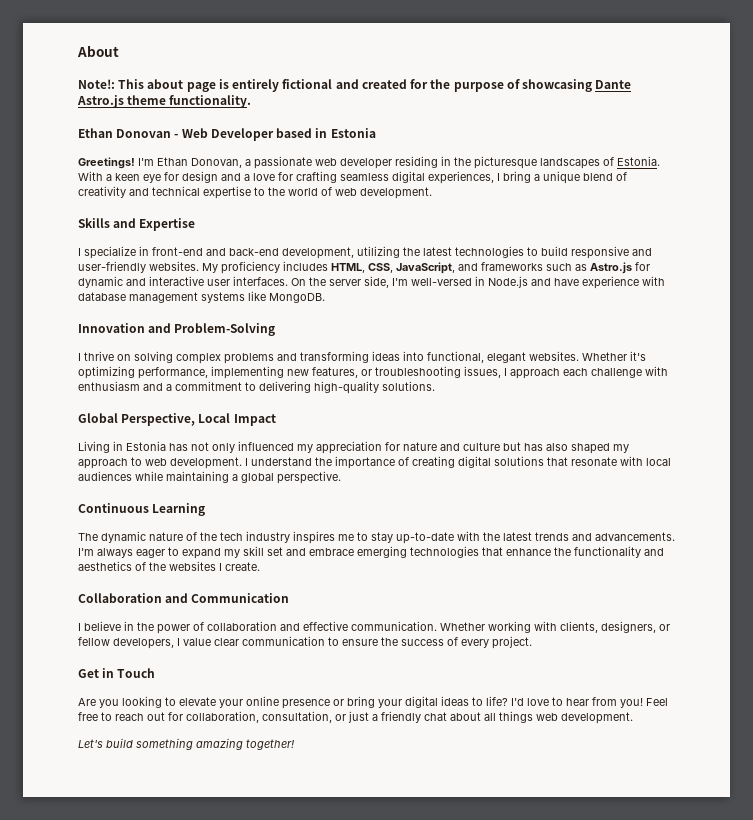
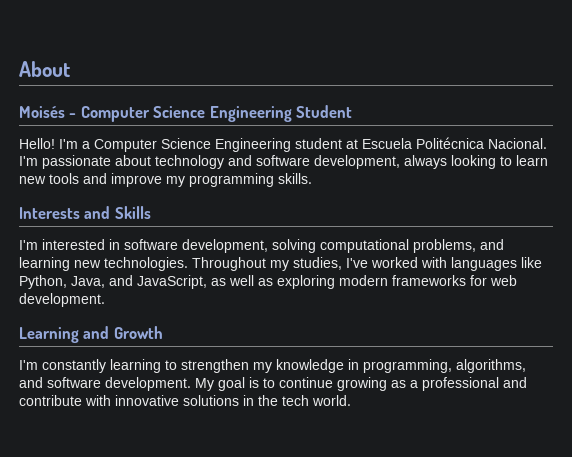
[78,79,632,92] [77,95,252,108] [78,128,376,141] [78,156,660,169] [78,171,627,184] [78,186,432,199] [78,218,196,231] [78,246,652,259] [78,261,650,274] [78,276,665,289] [78,291,325,303] [78,323,276,336] [78,351,646,364] [78,366,668,379] [78,381,435,394] [78,413,276,426] [78,441,629,454] [78,456,671,469] [78,471,341,484] [78,503,206,516] [78,531,675,544] [78,546,664,559] [78,561,260,571] [78,593,290,603] [78,621,670,634] [78,636,532,649] [78,668,156,678] [78,696,668,709] [78,711,633,724] [78,738,294,750] Note!: This about page is entirely fictional and created for the purpose of showcasing Dante Astro.js theme functionality. // Ethan Donovan - Web Developer based in Estonia // Greetings! I'm Ethan Donovan, a passionate web developer residing in the picturesque landscapes of Estonia. With a keen eye for design and a love for crafting seamless digital experiences, I bring a unique blend of creativity and technical expertise to the world of web development. // Skills and Expertise // I specialize in front-end and back-end development, utilizing the latest technologies to build responsive and user-friendly websites. My proficiency includes HTML, CSS, JavaScript, and frameworks such as Astro.js for dynamic and interactive user interfaces. On the server side, I'm well-versed in Node.js and have experience with database management systems like MongoDB. // Innovation and Problem-Solving // I thrive on solving complex problems and transforming ideas into functional, elegant websites. Whether it's optimizing performance, implementing new features, or troubleshooting issues, I approach each challenge with enthusiasm and a commitment to delivering high-quality solutions. // Global Perspective, Local Impact // Living in Estonia has not only influenced my appreciation for nature and culture but has also shaped my approach to web development. I understand the importance of creating digital solutions that resonate with local audiences while maintaining a global perspective. // Continuous Learning // The dynamic nature of the tech industry inspires me to stay up-to-date with the latest trends and advancements. I'm always eager to expand my skill set and embrace emerging technologies that enhance the functionality and aesthetics of the websites I create. // Collaboration and Communication // I believe in the power of collaboration and effective communication. Whether working with clients, designers, or fellow developers, I value clear communication to ensure the success of every project. // Get in Touch // Are you looking to elevate your online presence or bring your digital ideas to life? I'd love to hear from you! Feel free to reach out for collaboration, consultation, or just a friendly chat about all things web development. // Let's build something amazing together! -> [19,105,353,122] [19,137,547,152] [19,155,548,169] [19,173,312,187] [19,206,151,219] [19,239,504,253] [19,257,542,271] [19,275,517,289] [19,293,105,307] [19,326,163,343] [19,359,526,373] [19,377,527,391] [19,395,351,406] Moisés - Computer Science Engineering Student // Hello! I'm a Computer Science Engineering student at Escuela Politécnica Nacional. I'm passionate about technology and software development, always looking to learn new tools and improve my programming skills. // Interests and Skills // I'm interested in software development, solving computational problems, and learning new technologies. Throughout my studies, I've worked with languages like Python, Java, and JavaScript, as well as exploring modern frameworks for web development. // Learning and Growth // I'm constantly learning to strengthen my knowledge in programming, algorithms, and software development. My goal is to continue growing as a professional and contribute with innovative solutions in the tech world.

